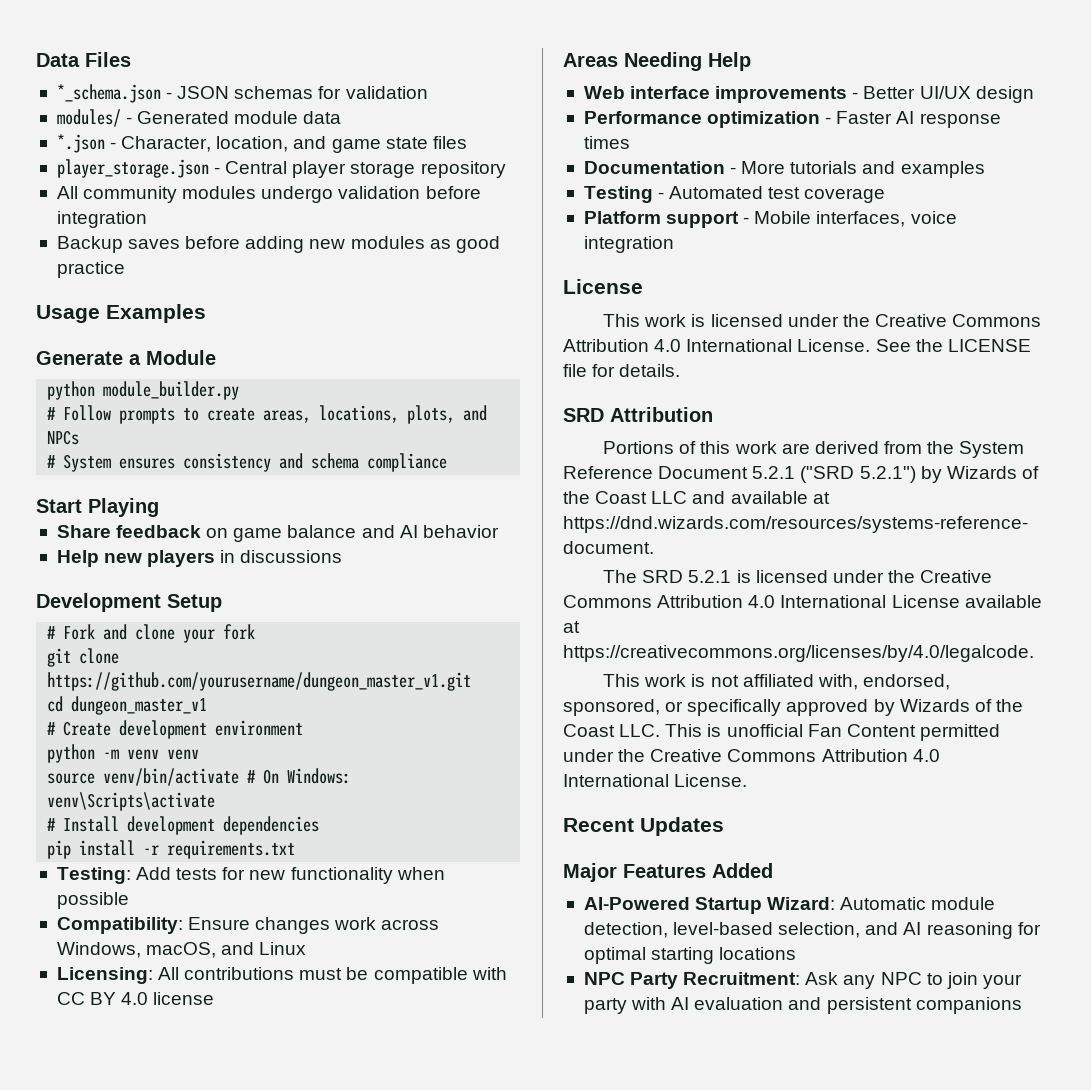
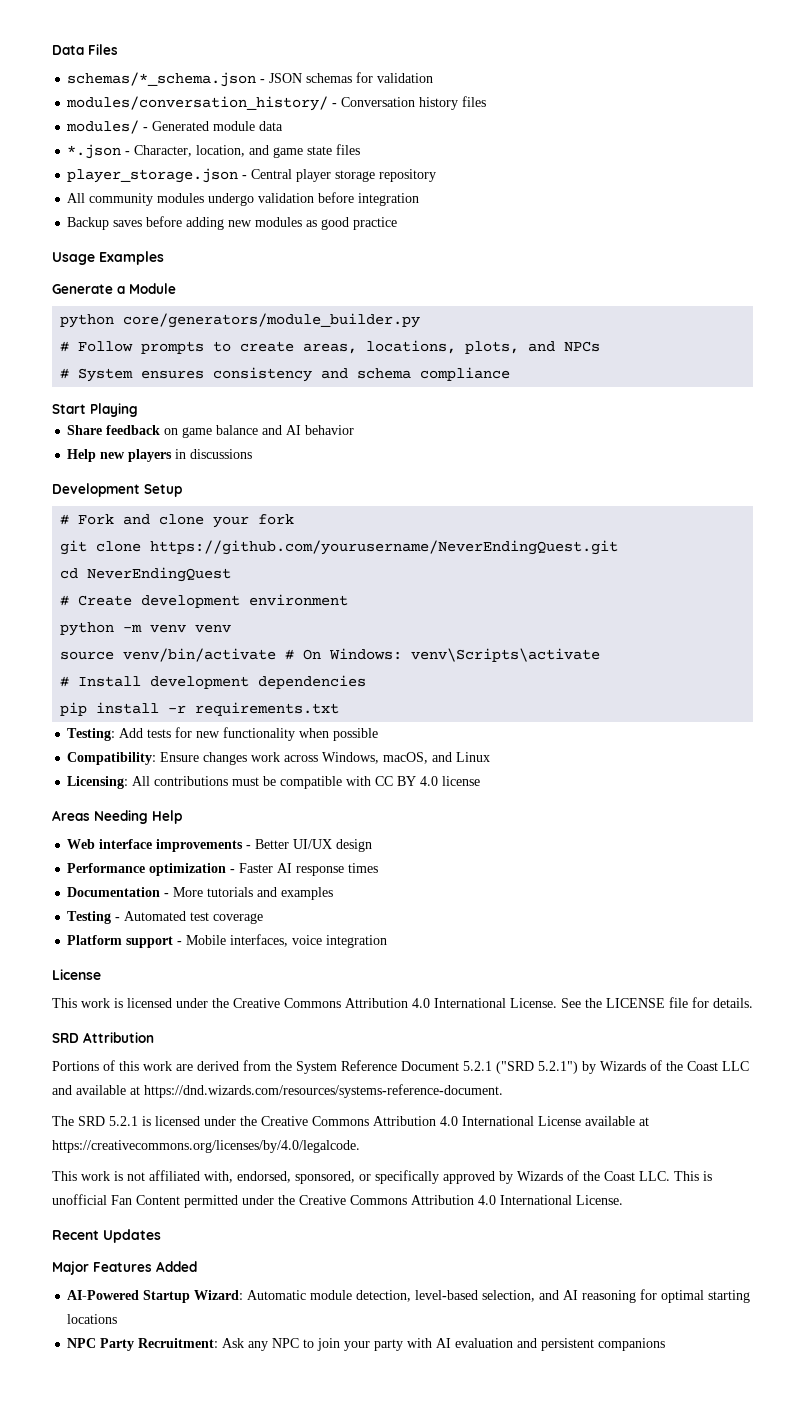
[56,84,161,103] *_schema.json -> [67,72,257,87] schemas/*_schema.json
(428, 92) none -> [66,96,487,111] // modules/conversation_history/ - Conversation history files
[103,381,240,400] module_builder.py -> [123,313,421,328] core/generators/module_builder.py
[47,672,472,691] https://github.com/yourusername/dungeon_master_v1.git -> [150,540,619,555] https://github.com/yourusername/NeverEndingQuest.git
[71,696,208,715] dungeon_master_v1 -> [87,567,232,582] NeverEndingQuest

